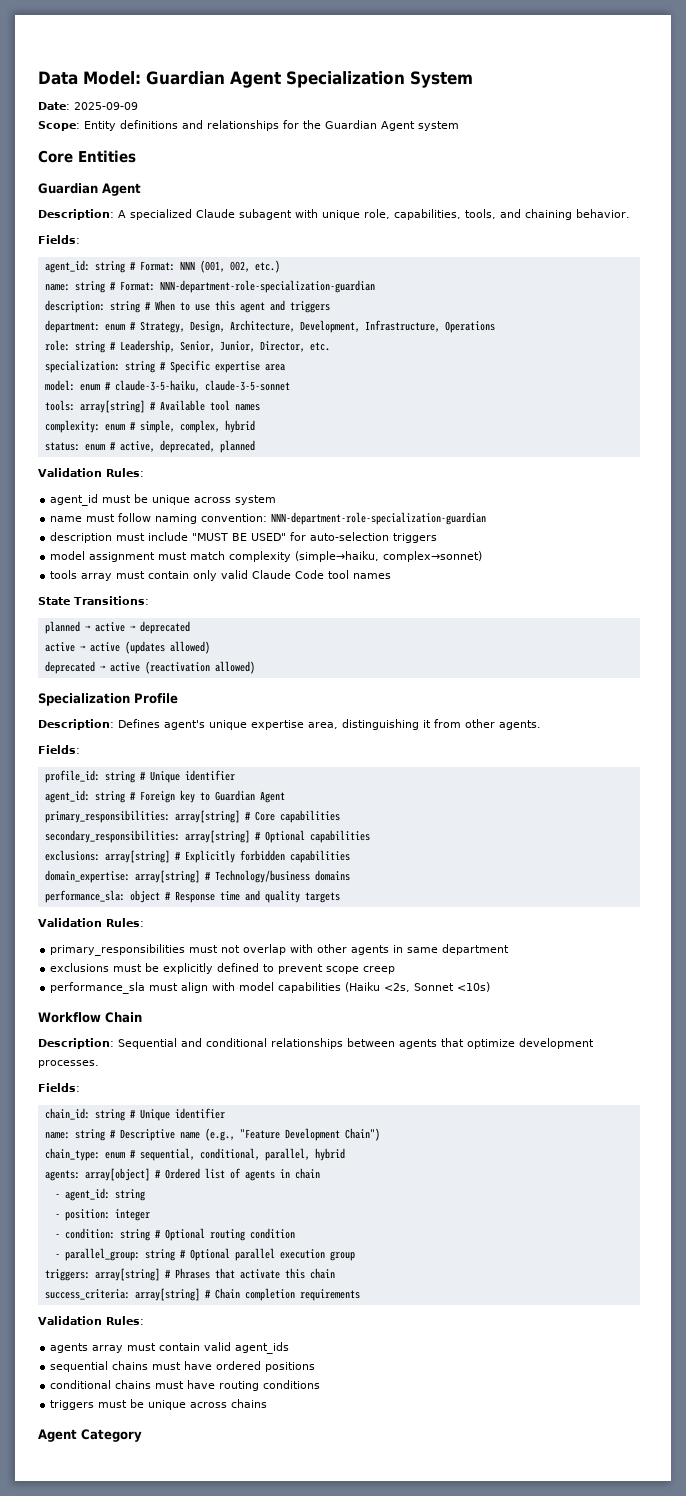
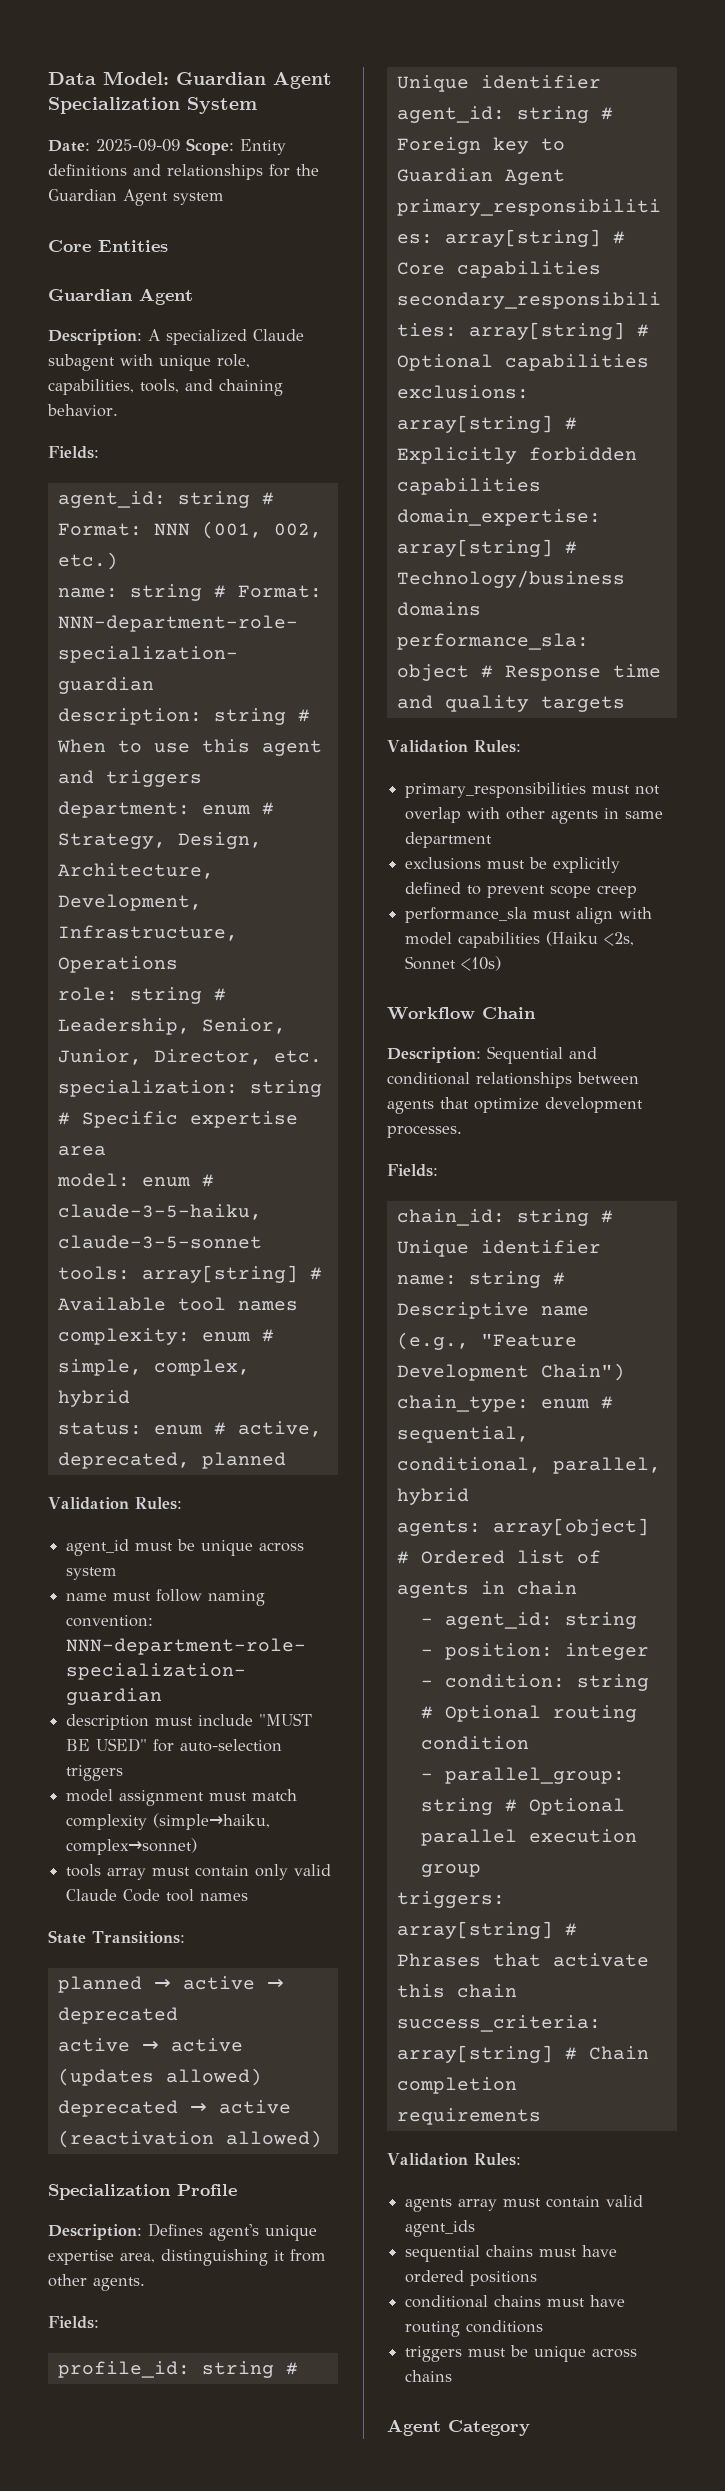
(138, 106) // -> (180, 145) none

